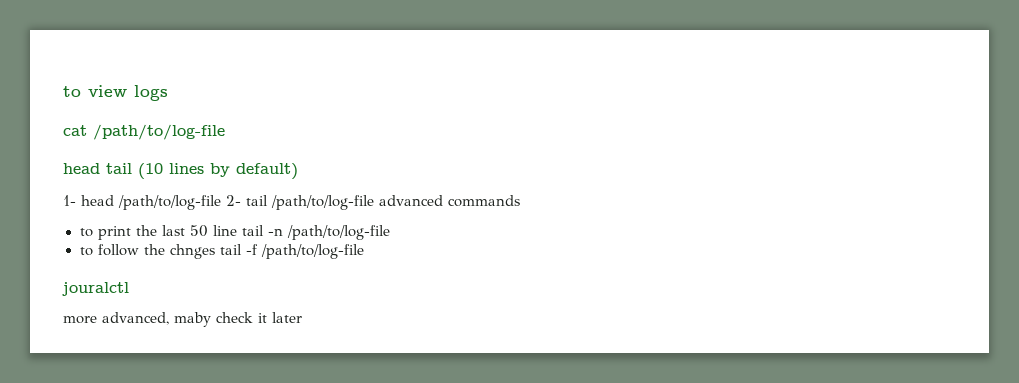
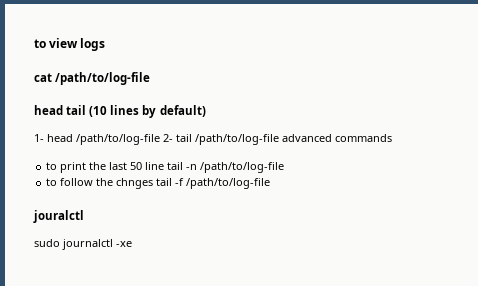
[63,312,302,327] more advanced, maby check it later -> [34,239,132,250] sudo journalctl -xe

